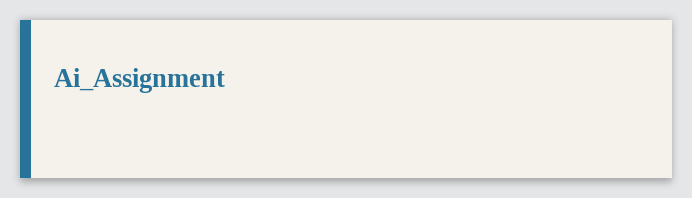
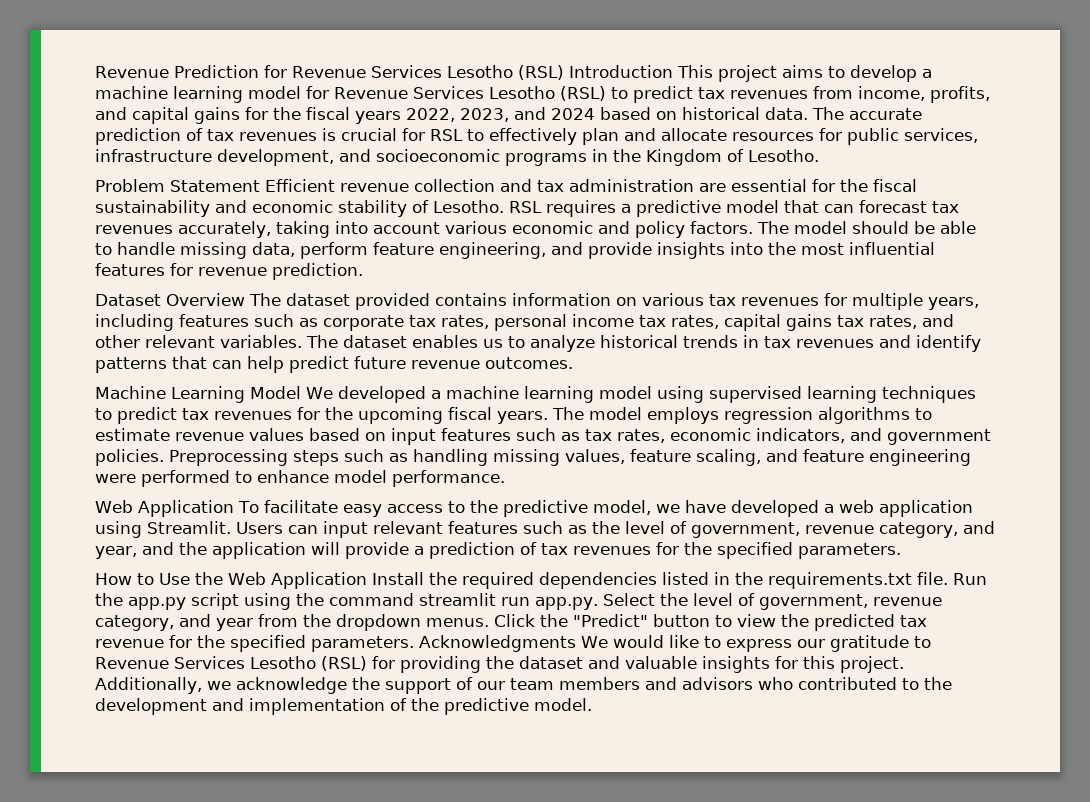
[54,68,225,93] Ai_Assignment -> [95,65,932,82] [95,86,990,103] [95,107,922,124] [95,128,978,145] [95,149,819,166] [95,179,917,192] [95,200,959,217] [95,221,976,238] [95,242,935,259] [95,263,363,280] [95,293,979,310] [95,314,954,331] [95,335,981,352] [95,356,573,373] [95,386,976,403] [95,407,932,424] [95,428,991,445] [95,449,971,466] [95,470,505,487] [95,500,973,517] [95,521,995,538] [95,542,901,559] [95,572,987,589] [95,593,942,610] [95,614,927,631] [95,635,931,652] [95,656,904,673] [95,677,952,694] [95,698,592,715] Revenue Prediction for Revenue Services Lesotho (RSL) Introduction This project aims to develop a machine learning model for Revenue Services Lesotho (RSL) to predict tax revenues from income, profits, and capital gains for the fiscal years 2022, 2023, and 2024 based on historical data. The accurate prediction of tax revenues is crucial for RSL to effectively plan and allocate resources for public services, infrastructure development, and socioeconomic programs in the Kingdom of Lesotho. // Problem Statement Efficient revenue collection and tax administration are essential for the fiscal sustainability and economic stability of Lesotho. RSL requires a predictive model that can forecast tax revenues accurately, taking into account various economic and policy factors. The model should be able to handle missing data, perform feature engineering, and provide insights into the most influential features for revenue prediction. // Dataset Overview The dataset provided contains information on various tax revenues for multiple years, including features such as corporate tax rates, personal income tax rates, capital gains tax rates, and other relevant variables. The dataset enables us to analyze historical trends in tax revenues and identify patterns that can help predict future revenue outcomes. // Machine Learning Model We developed a machine learning model using supervised learning techniques to predict tax revenues for the upcoming fiscal years. The model employs regression algorithms to estimate revenue values based on input features such as tax rates, economic indicators, and government policies. Preprocessing steps such as handling missing values, feature scaling, and feature engineering were performed to enhance model performance. // Web Application To facilitate easy access to the predictive model, we have developed a web application using Streamlit. Users can input relevant features such as the level of government, revenue category, and year, and the application will provide a prediction of tax revenues for the specified parameters. // How to Use the Web Application Install the required dependencies listed in the requirements.txt file. Run the app.py script using the command streamlit run app.py. Select the level of government, revenue category, and year from the dropdown menus. Click the "Predict" button to view the predicted tax revenue for the specified parameters. Acknowledgments We would like to express our gratitude to Revenue Services Lesotho (RSL) for providing the dataset and valuable insights for this project. Additionally, we acknowledge the support of our team members and advisors who contributed to the development and implementation of the predictive model.

